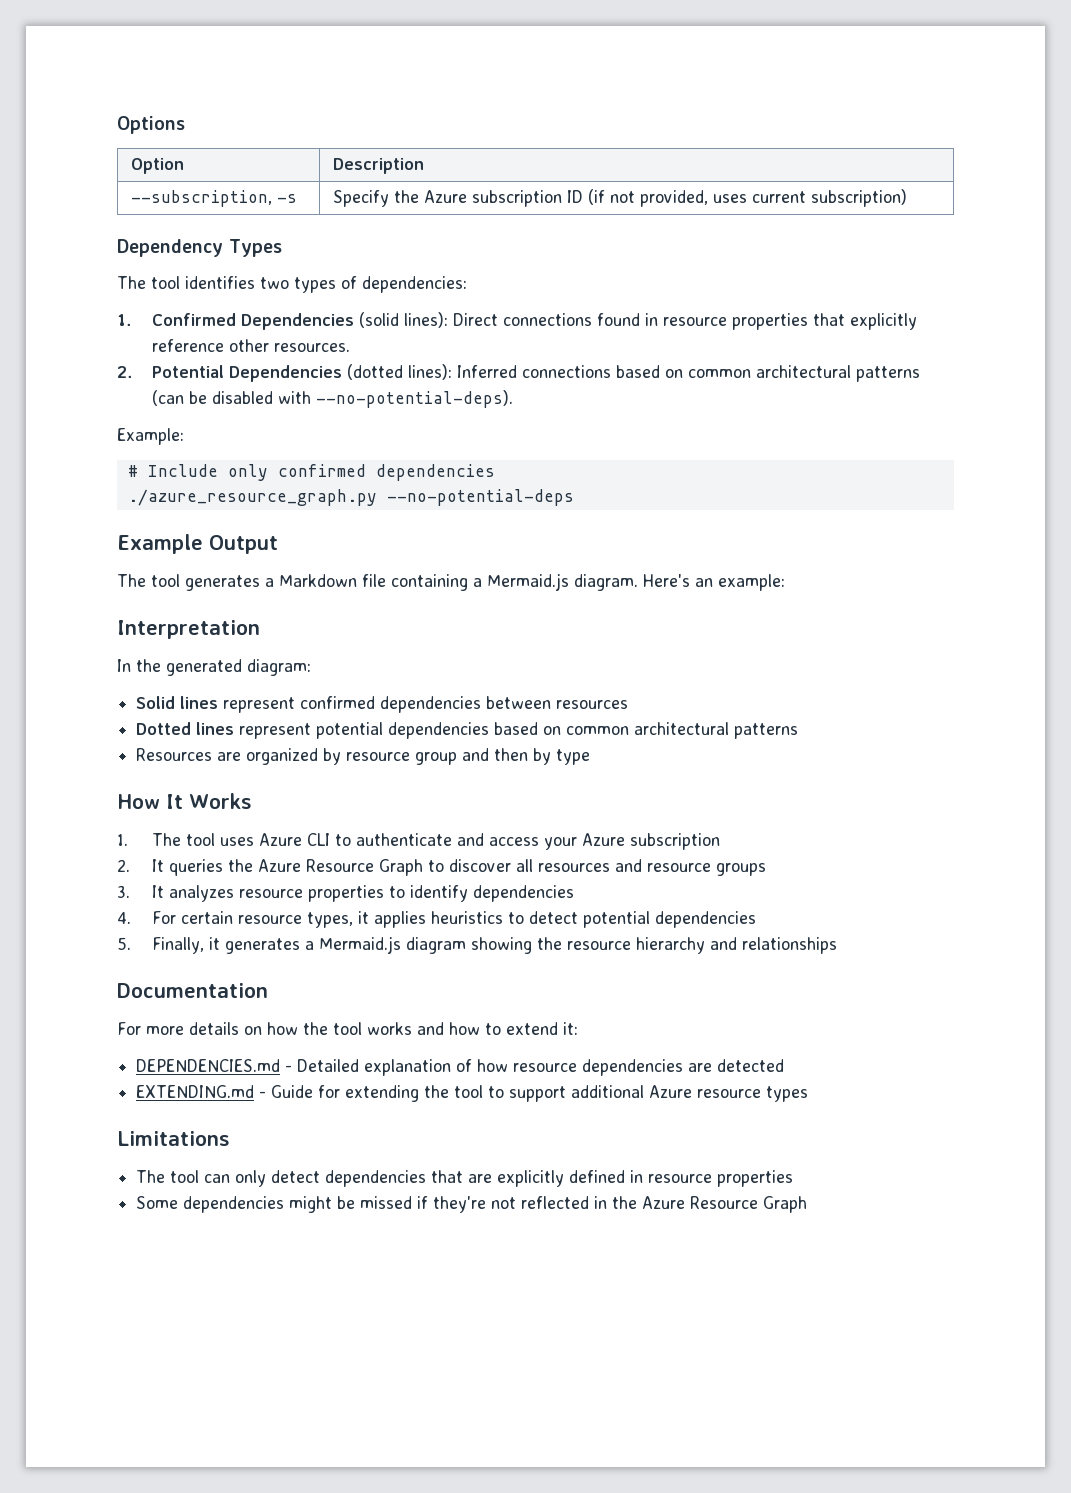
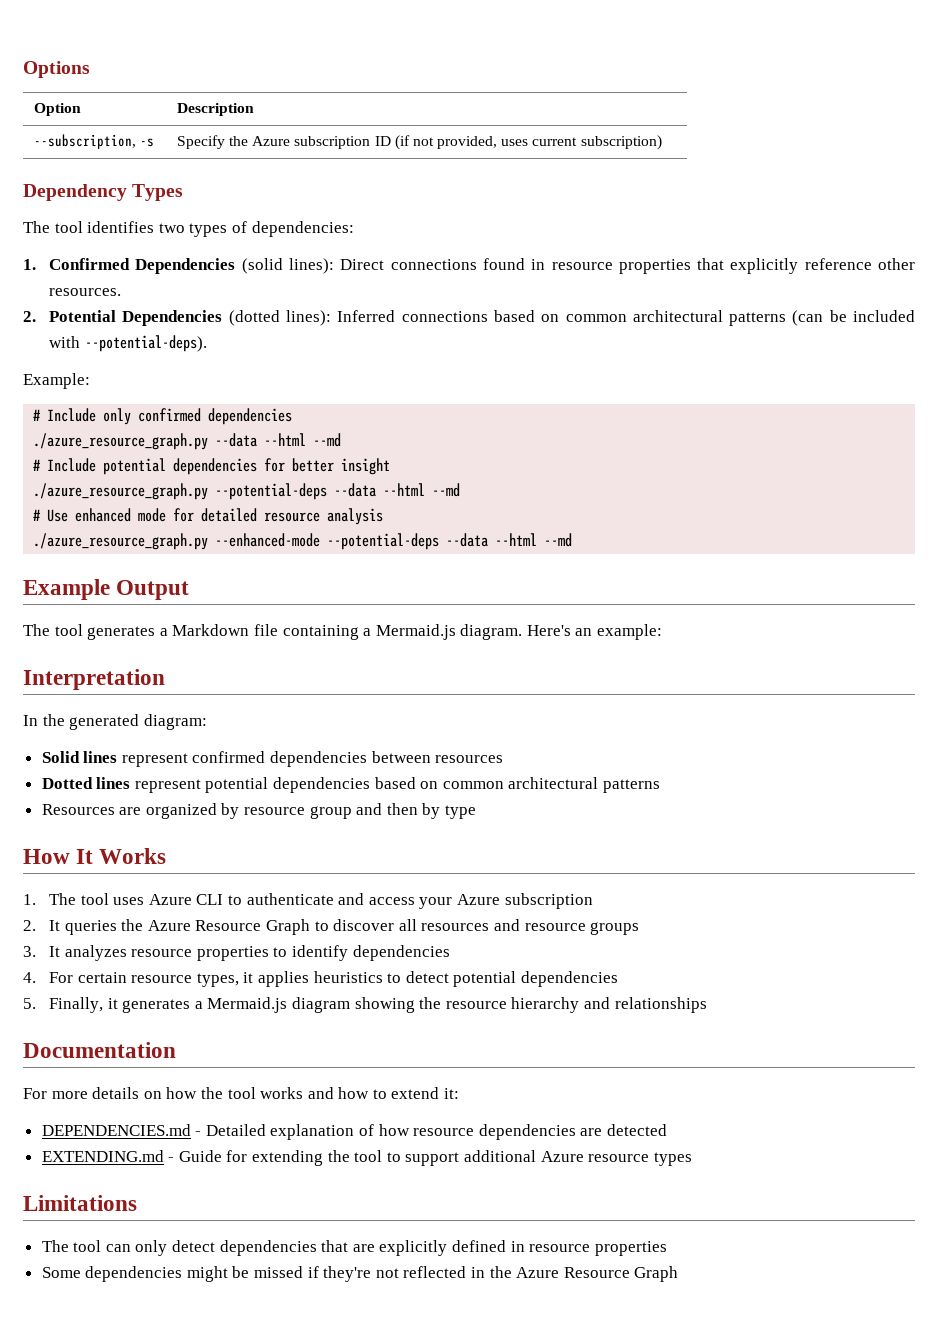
[211,390,513,408] disabled with --no-potential-deps). -> [852,310,915,322] [49,335,207,352] included with --potential-deps).
[386,489,574,506] --no-potential-deps -> [215,433,342,447] [33,458,391,475] [33,483,461,500] [33,508,384,525] [33,533,573,550] --data --html --md // # Include potential dependencies for better insight // ./azure_resource_graph.py --potential-deps --data --html --md // # Use enhanced mode for detailed resource analysis // ./azure_resource_graph.py --enhanced-mode --potential-deps --data --html --md

